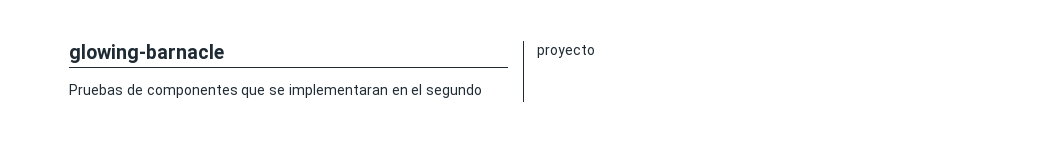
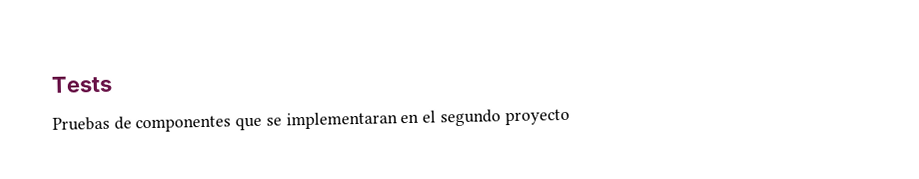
[69,44,224,63] glowing-barnacle -> [51,75,112,93] Tests

